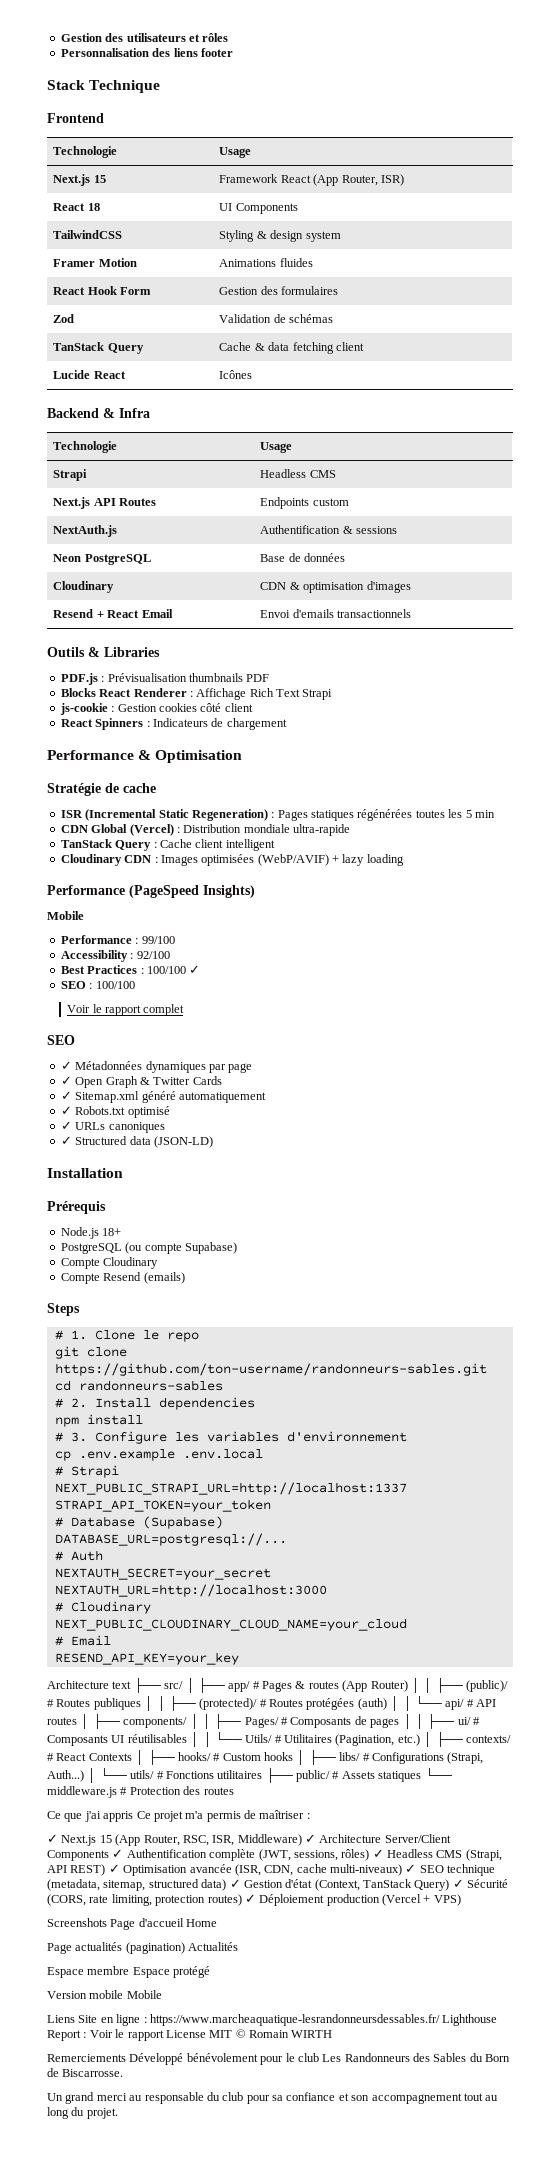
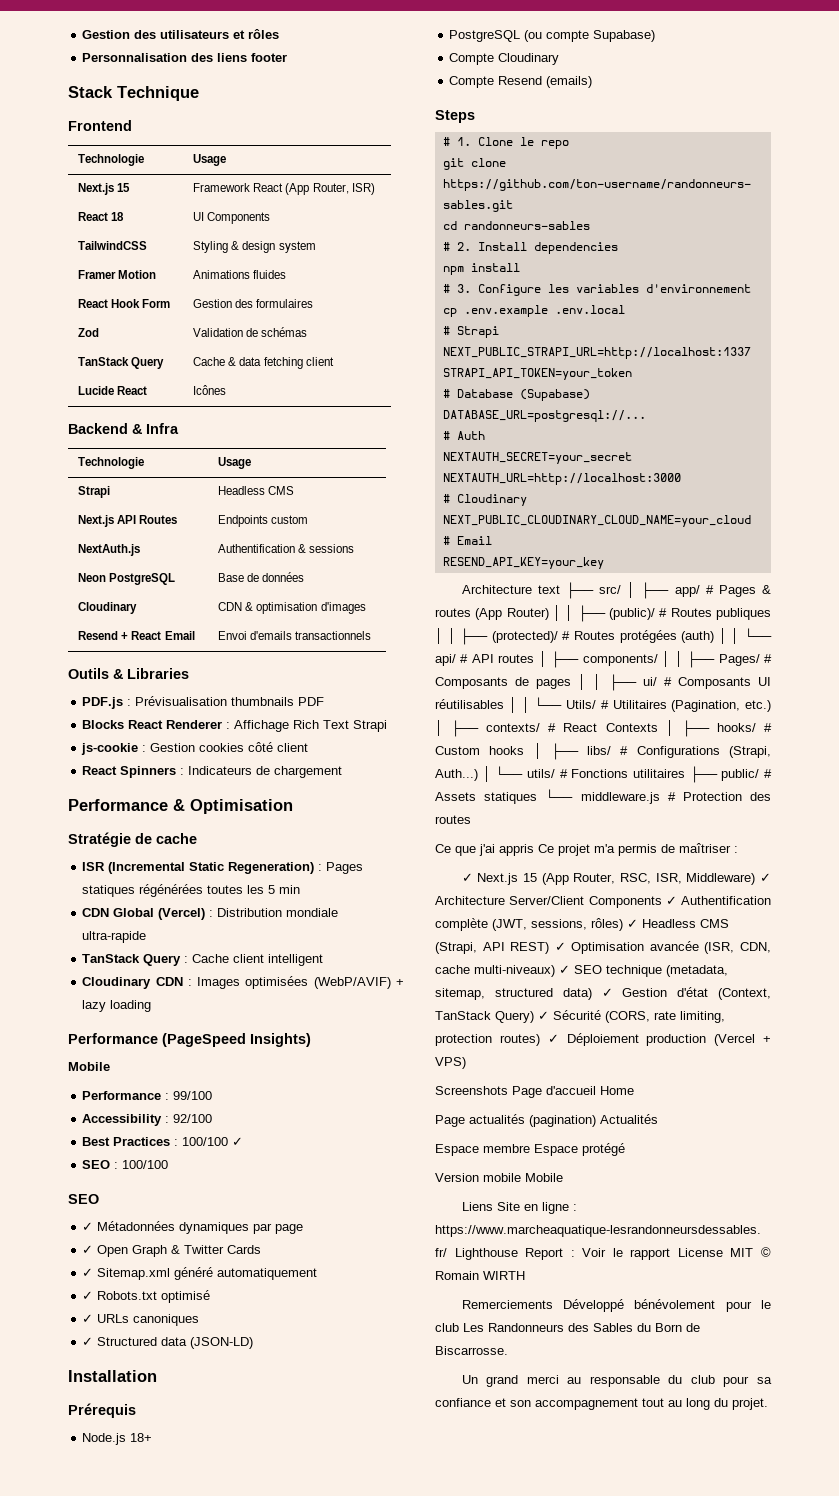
[67,1004,185,1016] // Voir le rapport complet -> (169, 1164) none

